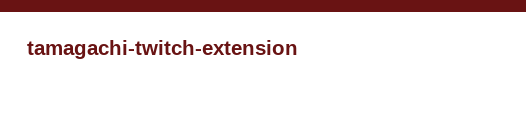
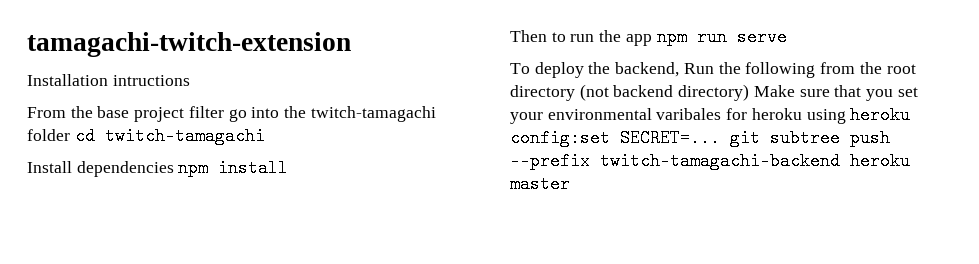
(298, 49) none -> [27,74,190,86] [27,106,436,122] [27,127,265,145] [27,159,289,177] [510,28,787,46] [510,62,916,78] [510,84,918,101] [510,106,911,124] [510,129,890,147] [510,152,910,170] [510,175,570,193] // Installation intructions // From the base project filter go into the twitch-tamagachi folder cd twitch-tamagachi // Install dependencies npm install // Then to run the app npm run serve // To deploy the backend, Run the following from the root directory (not backend directory) Make sure that you set your environmental varibales for heroku using heroku config:set SECRET=... git subtree push --prefix twitch-tamagachi-backend heroku master

